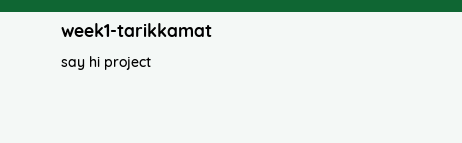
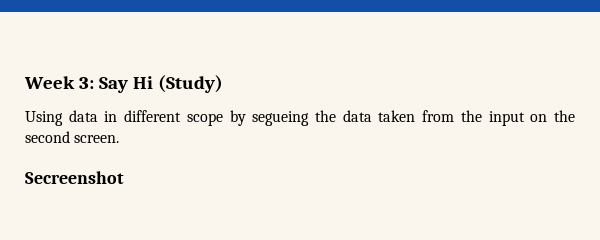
[61,23,212,37] [61,56,151,70] week1-tarikkamat // say hi project -> [24,75,223,93] [25,110,576,126] [25,131,120,143] [25,171,124,184] Week 3: Say Hi (Study) // Using data in different scope by segueing the data taken from the input on the second screen. // Secreenshot

